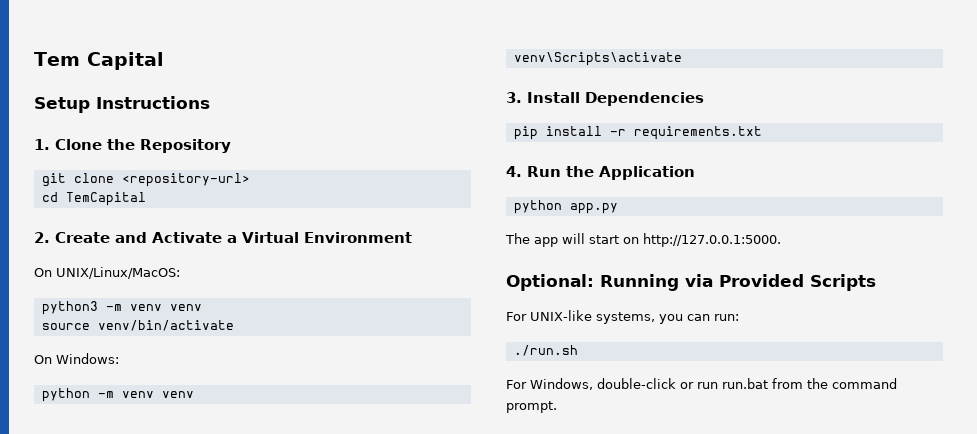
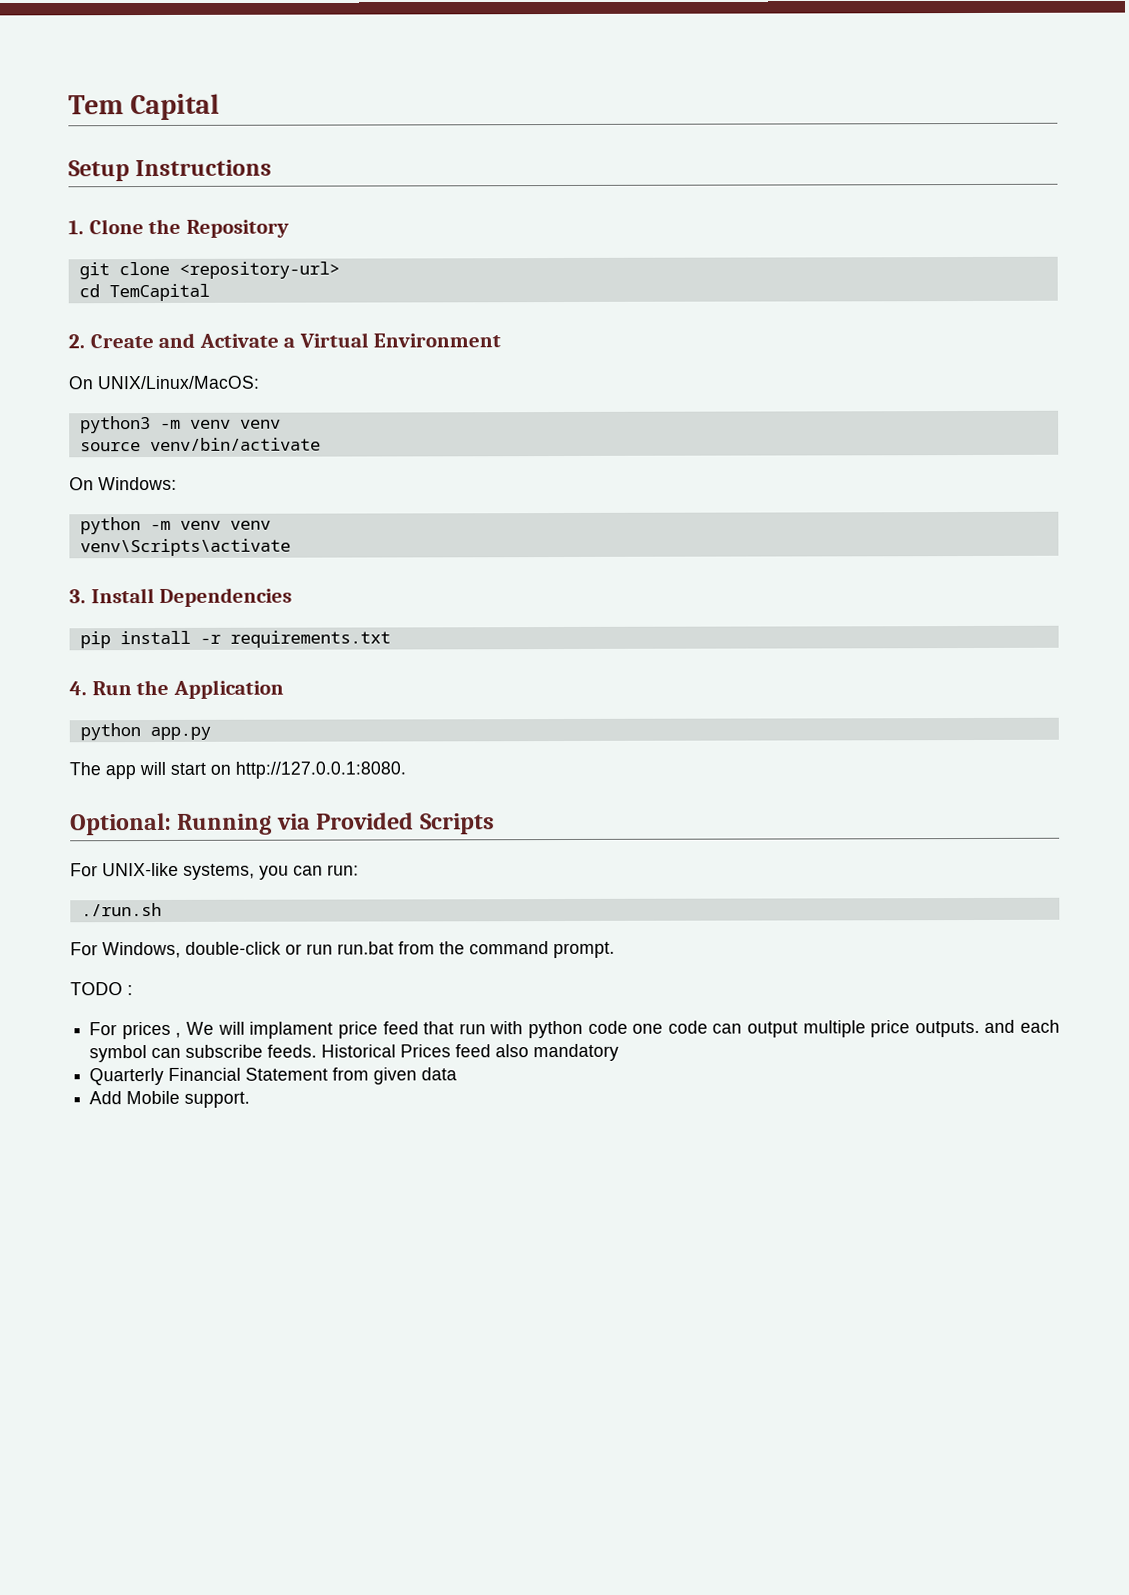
[643,233,781,247] http://127.0.0.1:5000. -> [235,761,406,779] http://127.0.0.1:8080.
(557, 407) none -> [70,982,133,996] [89,1019,1061,1040] [89,1043,620,1063] [89,1067,458,1086] [89,1090,251,1108] // TODO : // For prices , We will implament price feed that run with python code one code can output multiple price outputs. and each symbol can subscribe feeds. Historical Prices feed also mandatory // Quarterly Financial Statement from given data // Add Mobile support.

